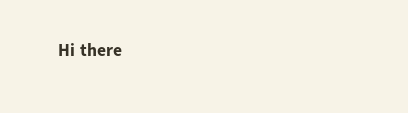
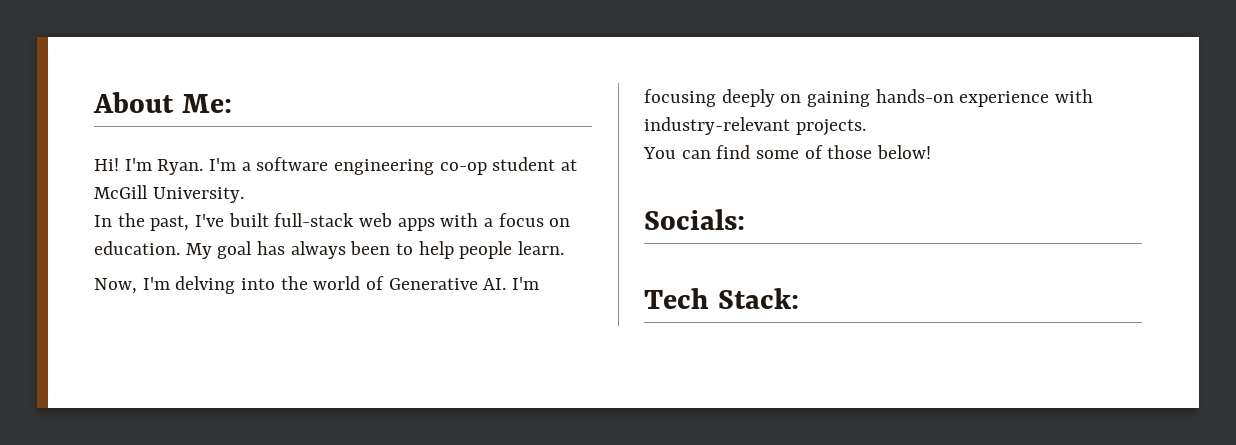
[58,43,122,56] Hi there -> [93,92,232,113] [94,157,578,175] [94,185,244,203] [94,213,571,231] [94,241,565,259] [94,276,540,294] [644,89,1094,107] [644,117,866,136] [643,145,932,159] [644,209,745,230] [644,288,799,309] About Me: // Hi! I'm Ryan. I'm a software engineering co-op student at McGill University. // In the past, I've built full-stack web apps with a focus on education. My goal has always been to help people learn. // Now, I'm delving into the world of Generative AI. I'm focusing deeply on gaining hands-on experience with industry-relevant projects. // You can find some of those below! // Socials: // Tech Stack:

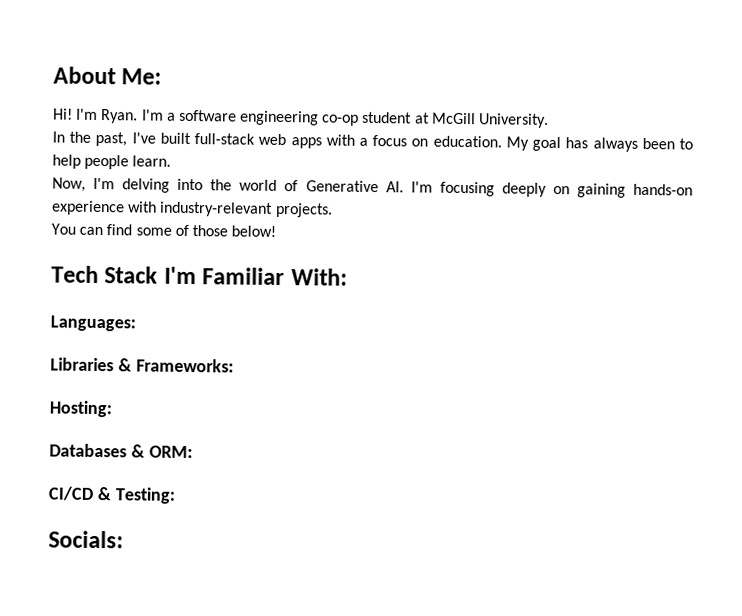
(932, 152) none -> [51,265,348,286] [50,315,136,332] [50,357,234,373] [49,400,112,418] [49,443,193,459] [48,486,176,504] // Tech Stack I'm Familiar With: // Languages: // Libraries & Frameworks: // Hosting: // Databases & ORM: // CI/CD & Testing:
[644,288,799,309] // Tech Stack: -> (124, 539) none

